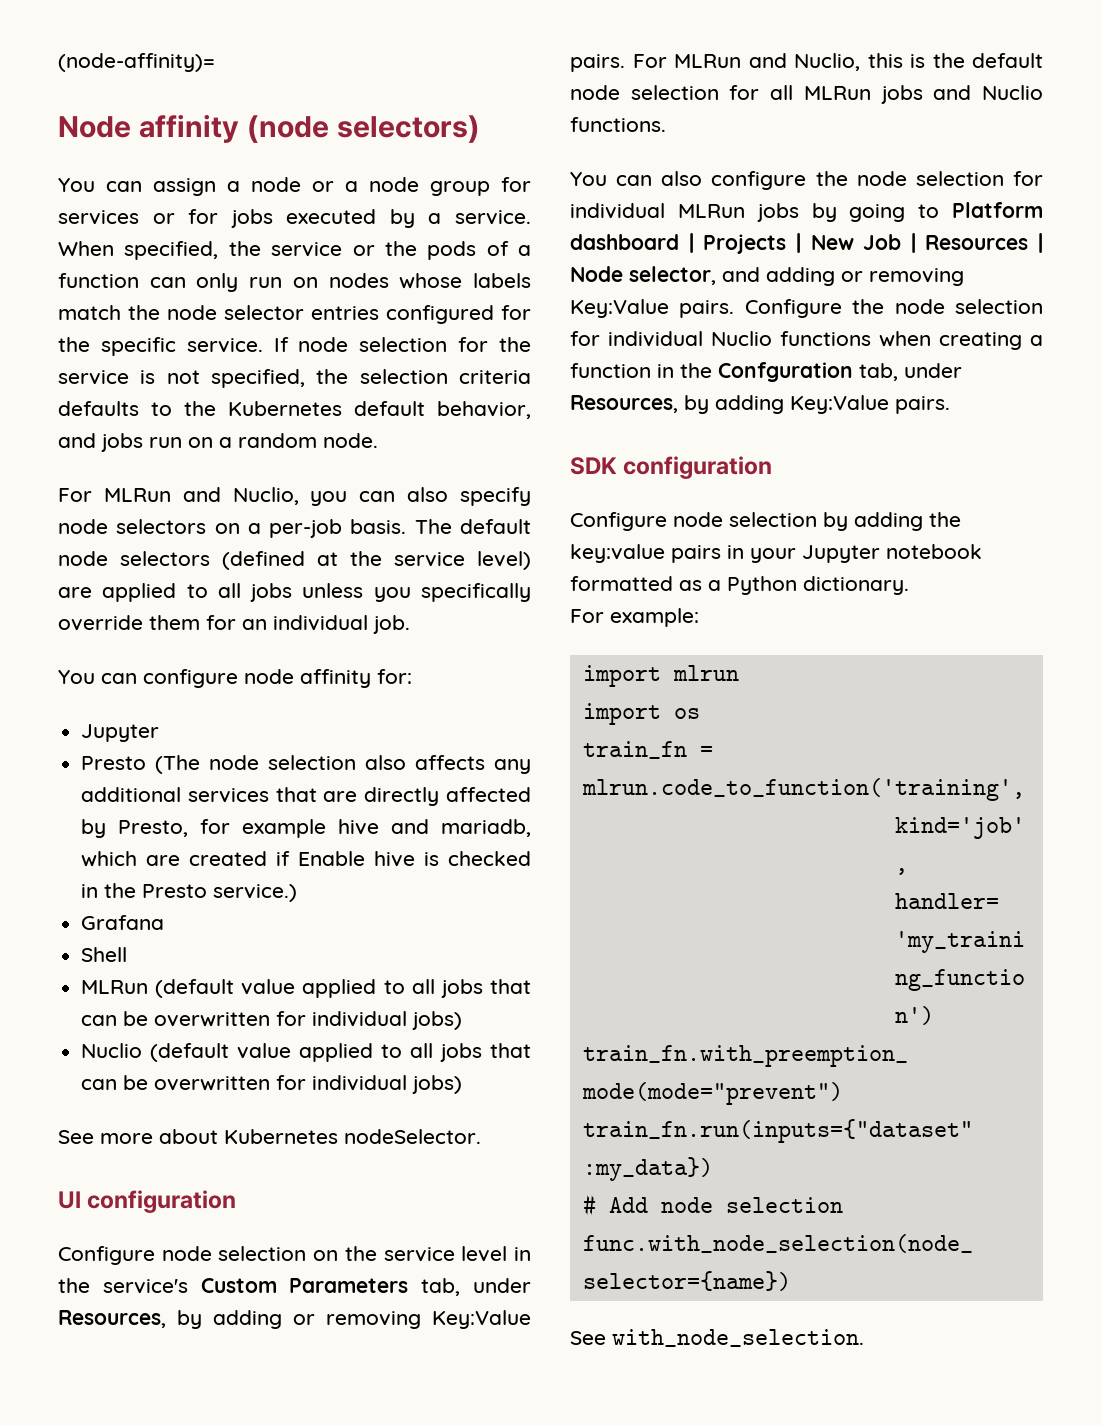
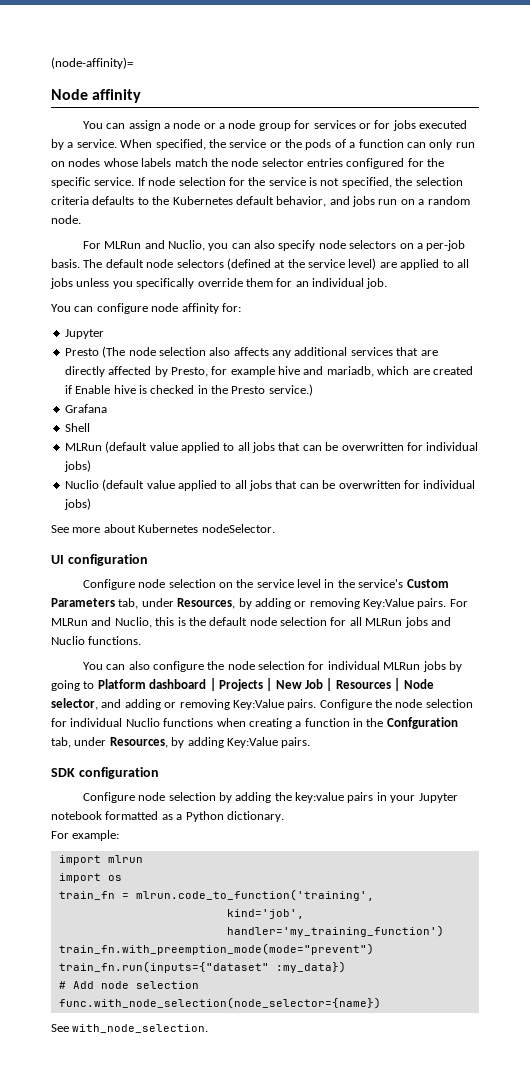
[246,115,480,143] (node selectors) -> (142, 96) none

